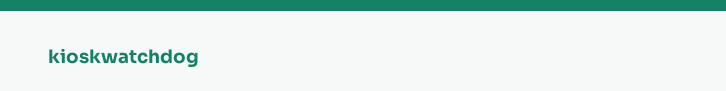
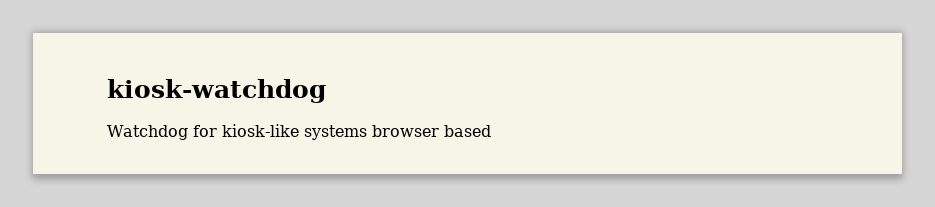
[48,48,199,68] kioskwatchdog -> [107,79,326,103] [107,124,491,140] kiosk-watchdog // Watchdog for kiosk-like systems browser based

